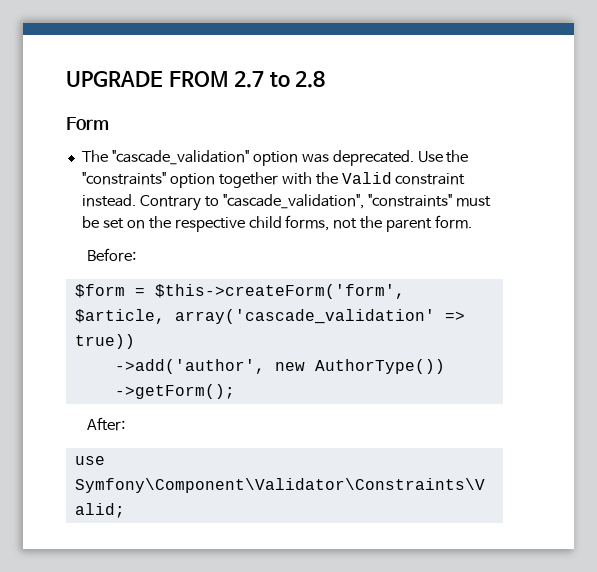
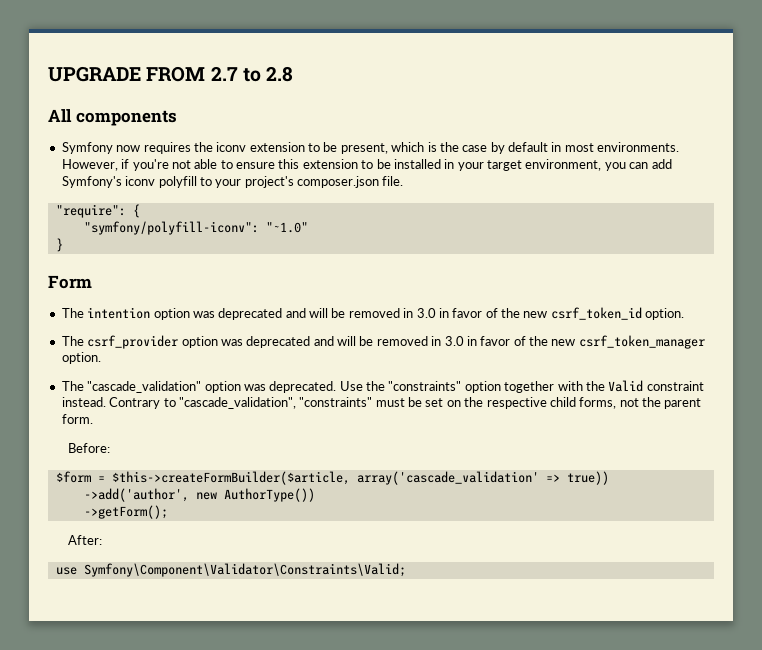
[66,117,109,130] Form -> [48,109,177,126] [61,142,680,154] [61,159,672,171] [61,176,404,188] [55,204,140,218] [83,221,308,235] [55,238,63,252] [48,275,92,289] [61,307,685,320] [61,335,705,349] [61,352,101,364] All components // Symfony now requires the iconv extension to be present, which is the case by default in most environments. However, if you're not able to ensure this extension to be installed in your target environment, you can add Symfony's iconv polyfill to your project's composer.json file. // "require": { // "symfony/polyfill-iconv": "~1.0" // } // Form // The intention option was deprecated and will be removed in 3.0 in favor of the new csrf_token_id option. // The csrf_provider option was deprecated and will be removed in 3.0 in favor of the new csrf_token_manager option.
[154,284,405,299] [74,309,165,324] $this->createForm('form', $article, -> [111,471,350,485] $this->createFormBuilder($article,

